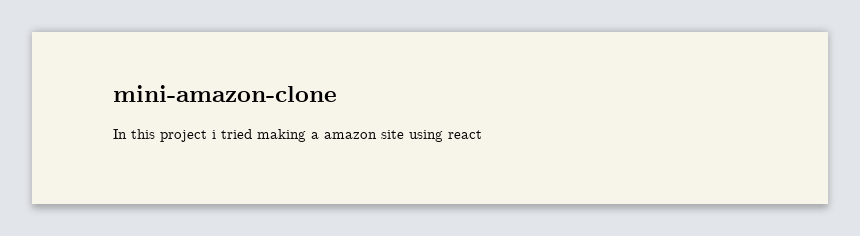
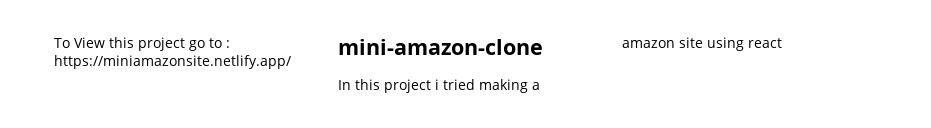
(113, 93) none -> [54,37,230,51] [54,55,291,69] To View this project go to : https://miniamazonsite.netlify.app/ //

